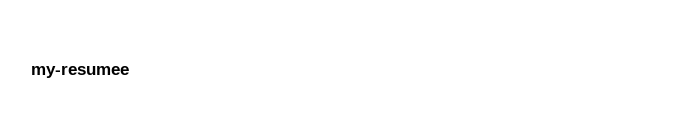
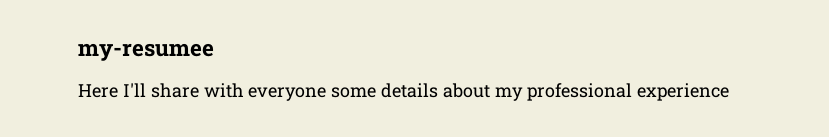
(129, 71) none -> [78,83,729,101] // Here I'll share with everyone some details about my professional experience

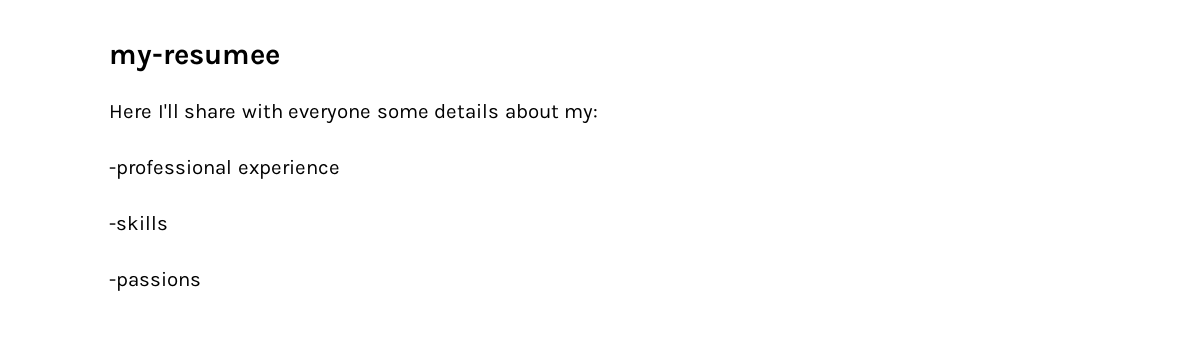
[494,83,632,101] my professional -> [564,107,599,124] [109,159,232,179] my: // -professional
(729, 92) none -> [109,215,168,231] [109,271,201,291] // -skills // -passions

